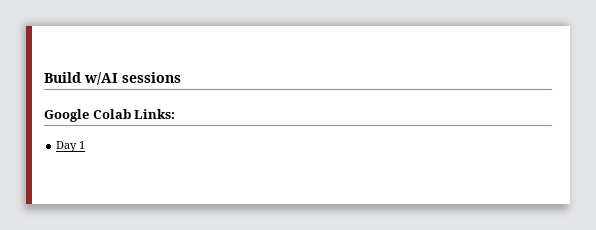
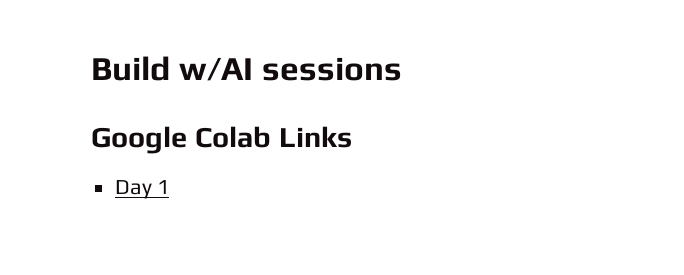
[134,109,176,119] Links: -> [278,126,352,148] Links

